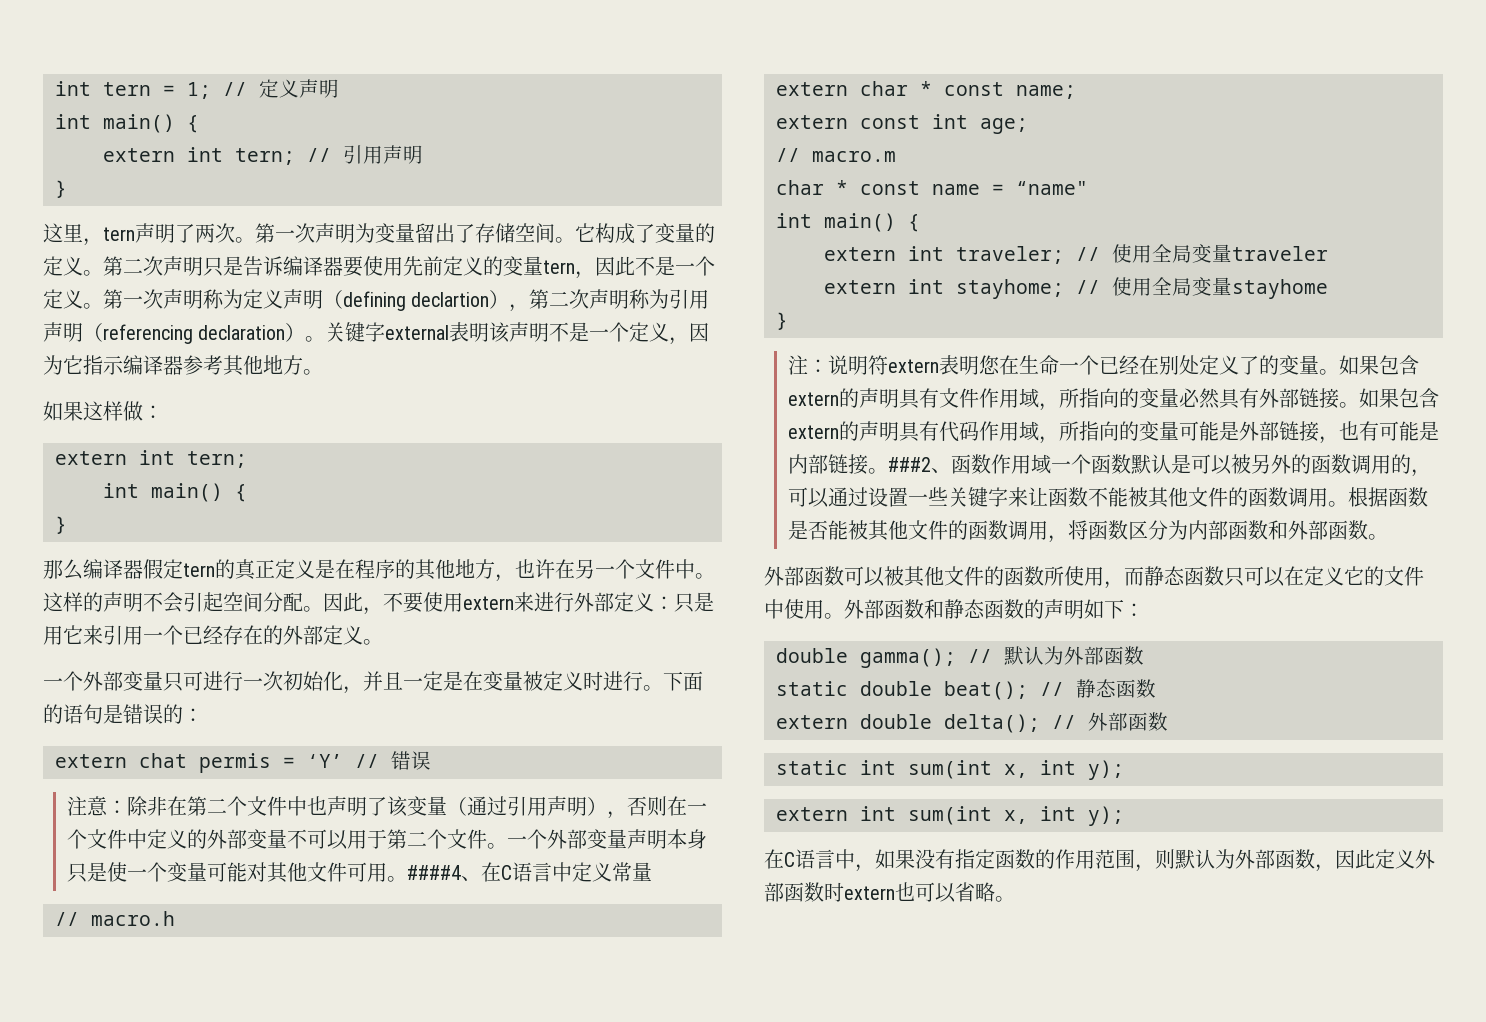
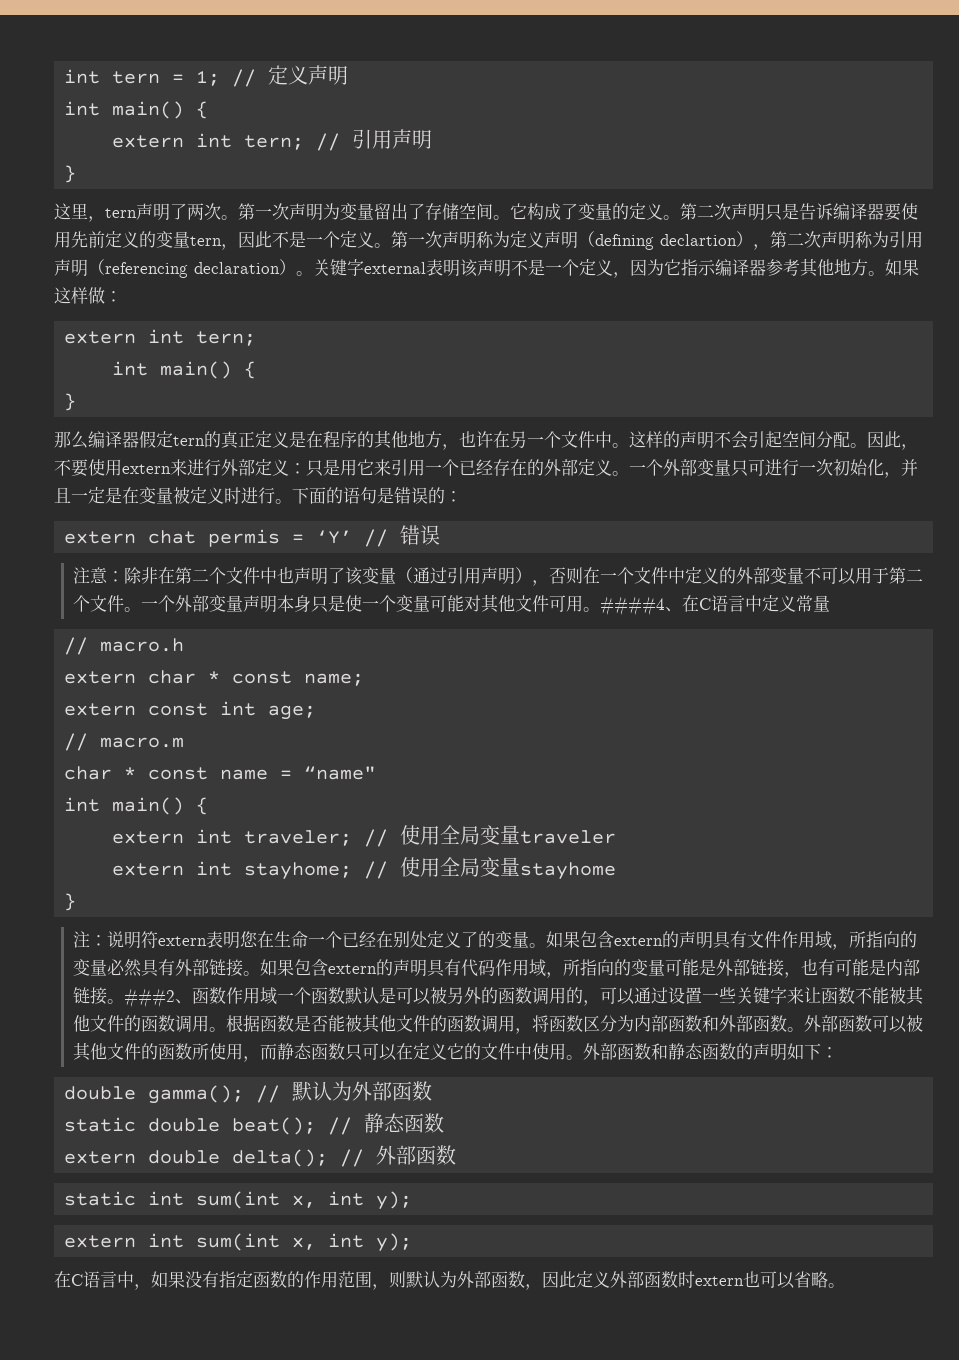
(323, 372) // -> (885, 273) none
(383, 642) // -> (629, 473) none
(1389, 537) // -> (804, 1029) none

